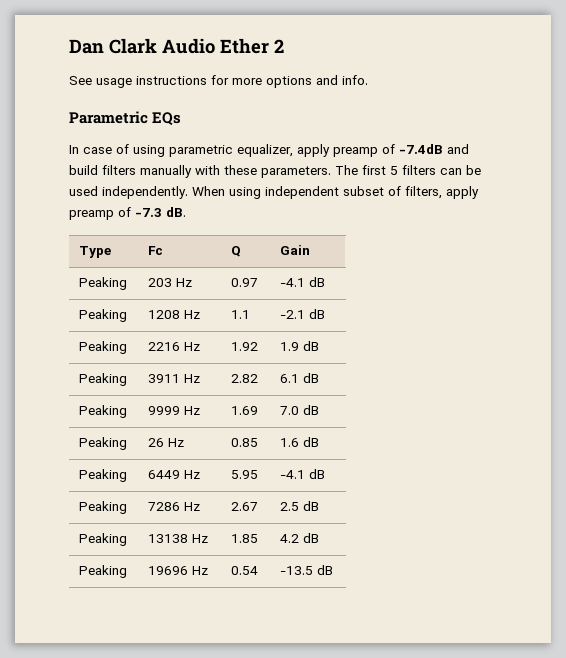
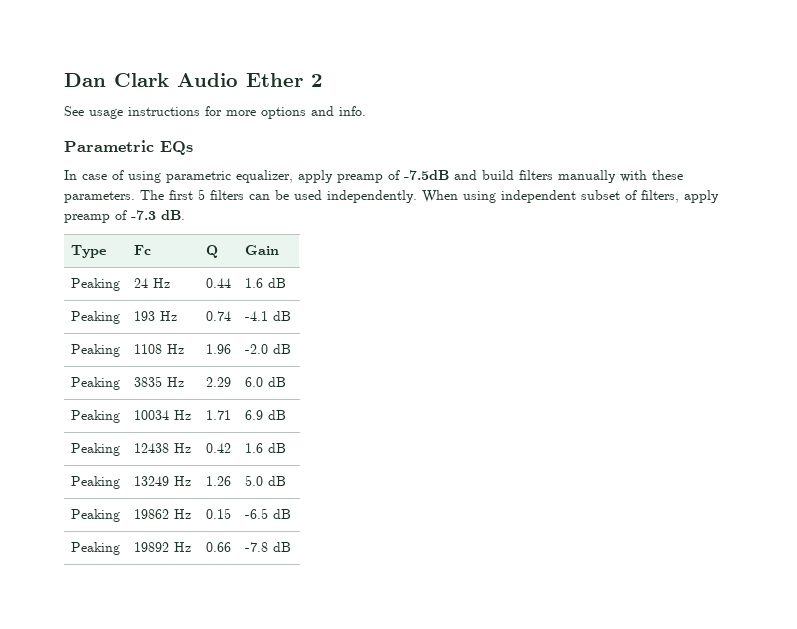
[399,144,443,154] -7.4dB -> [404,170,449,180] -7.5dB
[148,278,193,287] [231,278,259,287] [280,277,326,287] [79,309,128,322] [148,310,201,319] [231,310,251,319] [280,309,326,319] [79,341,128,354] [148,342,201,351] [231,342,259,351] [280,341,320,351] [79,373,128,386] [148,374,201,383] [231,374,259,383] [280,373,320,383] [79,405,128,418] [148,406,201,415] [231,406,259,415] [280,405,320,415] [79,437,128,450] [148,438,185,447] [231,438,259,447] [280,437,320,447] [79,469,128,482] [148,470,201,479] [231,470,259,479] [280,469,326,479] [79,501,128,514] [148,502,201,511] [231,502,259,511] [280,501,320,511] [79,533,128,546] [148,534,209,543] [231,534,259,543] [280,533,320,543] [79,565,128,578] [148,566,209,575] [231,566,259,575] [280,565,334,575] 203 Hz | 0.97 | -4.1 dB // Peaking | 1208 Hz | 1.1 | -2.1 dB // Peaking | 2216 Hz | 1.92 | 1.9 dB // Peaking | 3911 Hz | 2.82 | 6.1 dB // Peaking | 9999 Hz | 1.69 | 7.0 dB // Peaking | 26 Hz | 0.85 | 1.6 dB // Peaking | 6449 Hz | 5.95 | -4.1 dB // Peaking | 7286 Hz | 2.67 | 2.5 dB // Peaking | 13138 Hz | 1.85 | 4.2 dB // Peaking | 19696 Hz | 0.54 | -13.5 dB -> [133,278,170,288] [205,278,231,288] [244,278,286,288] [70,311,120,324] [133,311,177,321] [205,311,231,321] [244,311,291,321] [70,344,120,357] [133,344,184,354] [205,344,231,354] [244,344,291,354] [70,377,120,390] [133,376,184,387] [205,377,231,387] [244,377,286,387] [70,410,120,423] [133,410,191,420] [205,410,231,420] [244,410,286,420] [70,443,120,456] [133,443,191,453] [205,443,231,453] [244,443,286,453] [70,476,120,489] [133,476,191,486] [205,476,231,486] [244,475,286,486] [70,509,120,522] [133,509,191,519] [205,508,231,519] [244,508,291,519] [70,542,120,555] [133,542,191,552] [205,542,231,552] [244,542,291,552] 24 Hz | 0.44 | 1.6 dB // Peaking | 193 Hz | 0.74 | -4.1 dB // Peaking | 1108 Hz | 1.96 | -2.0 dB // Peaking | 3835 Hz | 2.29 | 6.0 dB // Peaking | 10034 Hz | 1.71 | 6.9 dB // Peaking | 12438 Hz | 0.42 | 1.6 dB // Peaking | 13249 Hz | 1.26 | 5.0 dB // Peaking | 19862 Hz | 0.15 | -6.5 dB // Peaking | 19892 Hz | 0.66 | -7.8 dB

